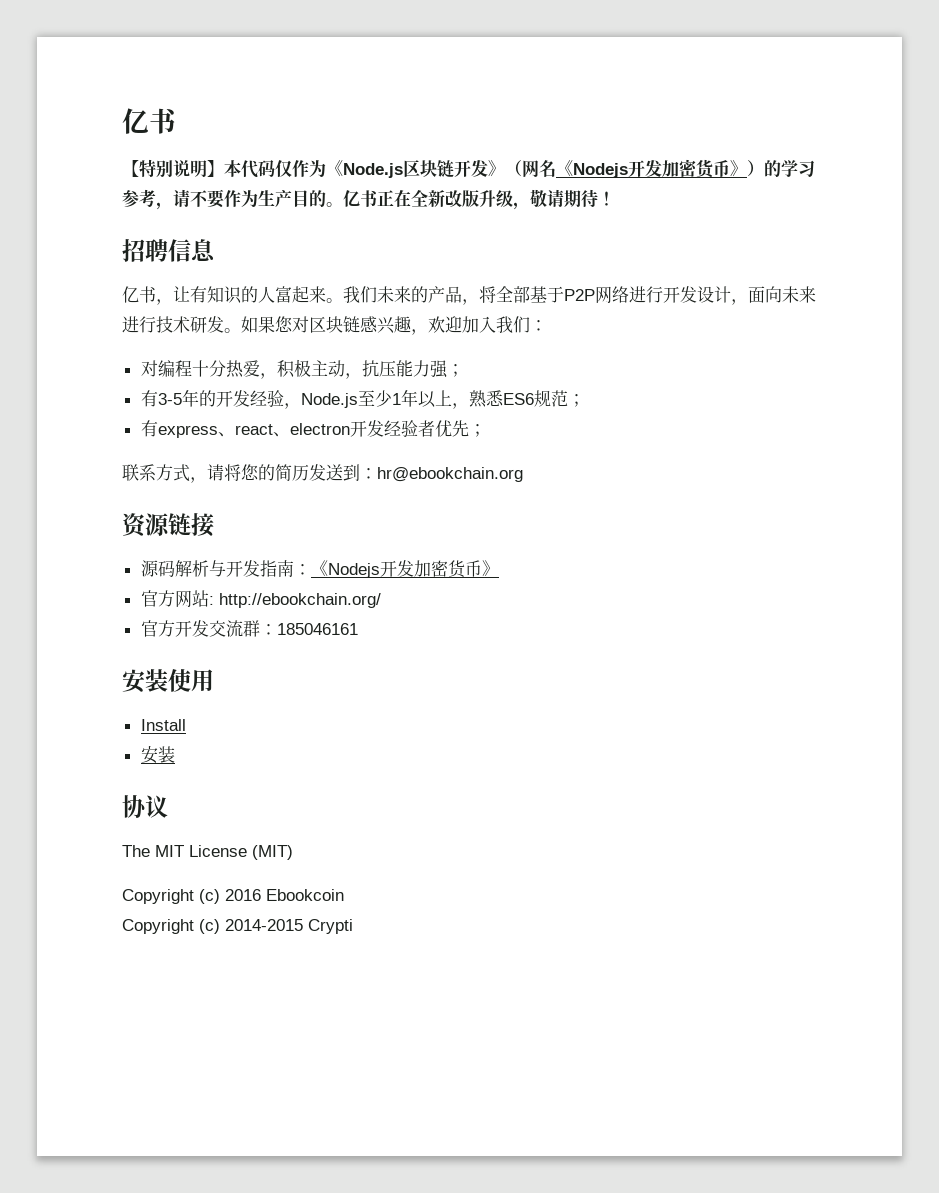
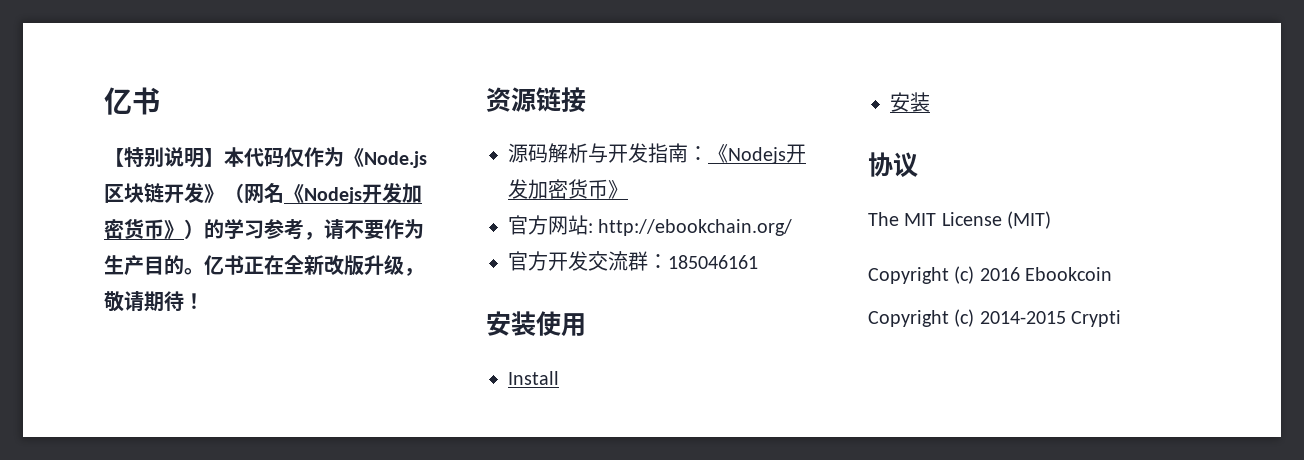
[122,239,216,262] [122,286,816,305] [122,316,547,335] [140,359,464,379] [140,389,585,409] [140,420,486,438] [122,464,523,483] // 招聘信息 // 亿书，让有知识的人富起来。我们未来的产品，将全部基于P2P网络进行开发设计，面向未来进行技术研发。如果您对区块链感兴趣，欢迎加入我们： // 对编程十分热爱，积极主动，抗压能力强； // 有3-5年的开发经验，Node.js至少1年以上，熟悉ES6规范； // 有express、react、electron开发经验者优先； // 联系方式，请将您的简历发送到：hr@ebookchain.org -> (204, 301) none

